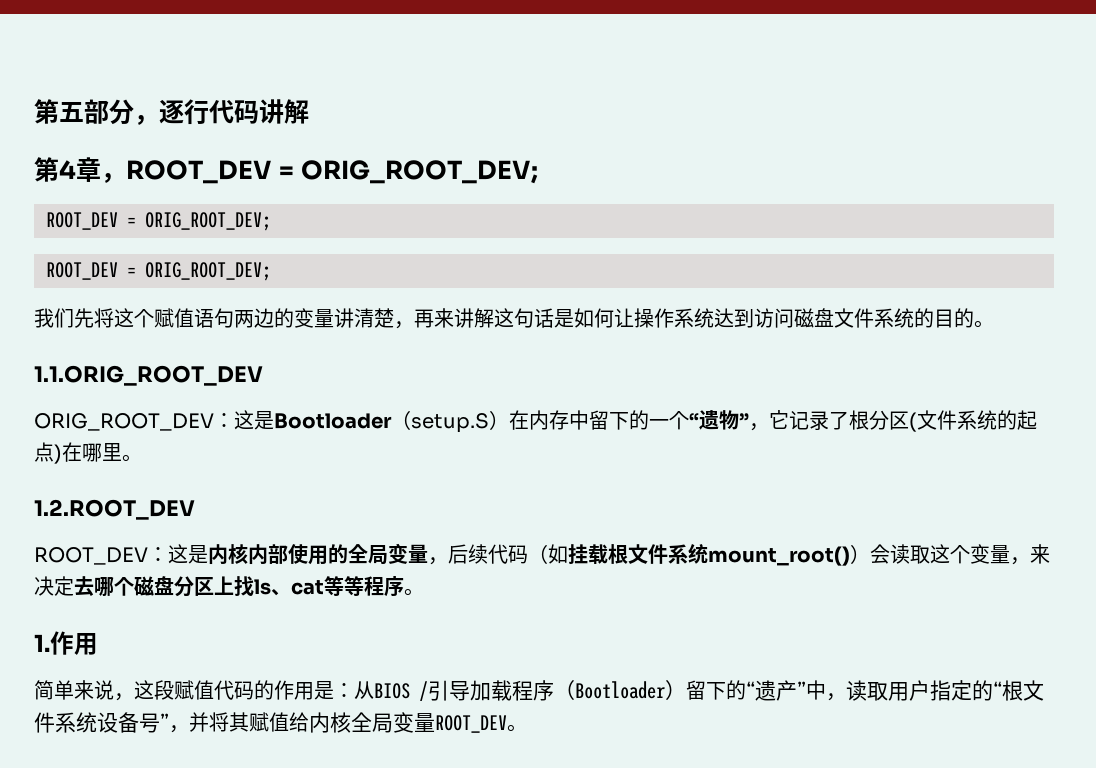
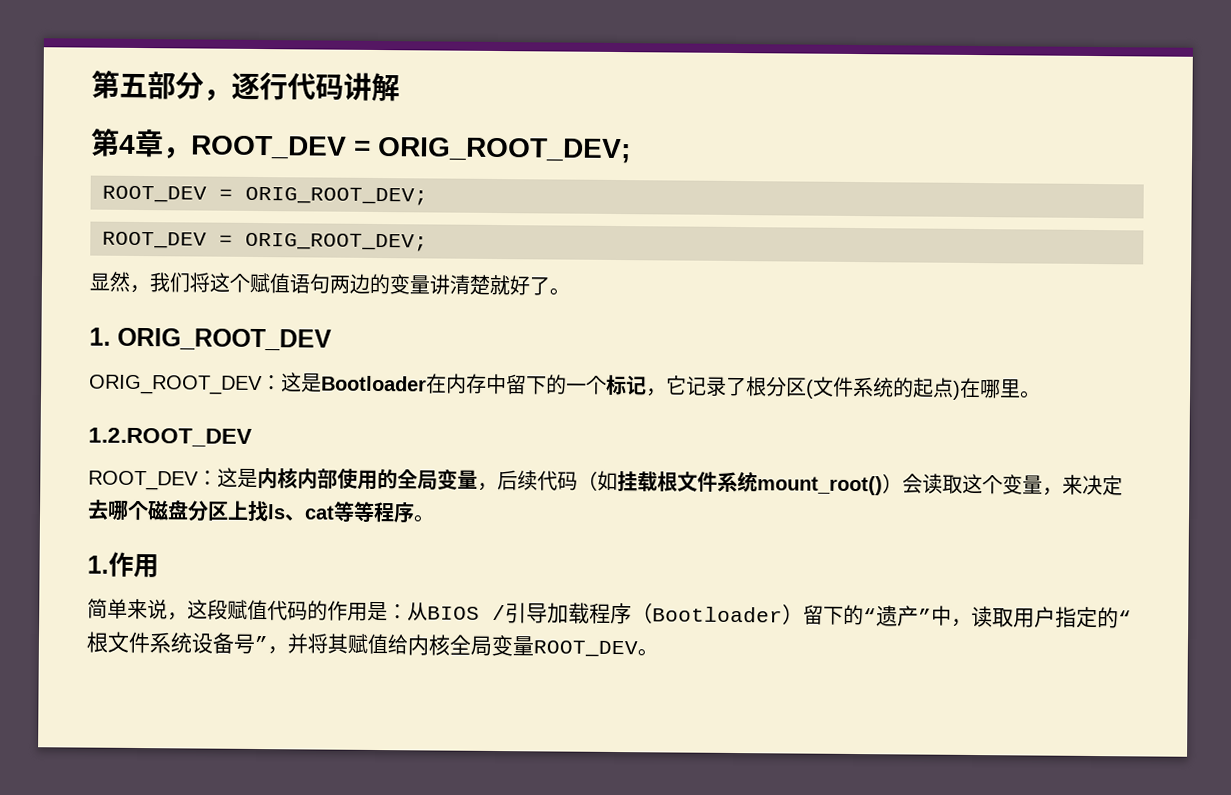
[34,308,94,328] 我们先 -> [89,271,191,294] 显然，我们
[394,308,994,329] [34,365,263,386] ，再来讲解这句话是如何让操作系统达到访问磁盘文件系统的目的。 // 1.1.ORIG_ROOT_DEV -> [489,274,570,296] [89,327,332,351] 就好了。 // 1. ORIG_ROOT_DEV
[391,410,509,433] （setup.S） -> (427, 383) none
[689,410,749,430] “遗物” -> [606,374,647,396] 标记

